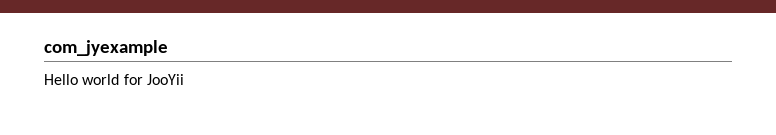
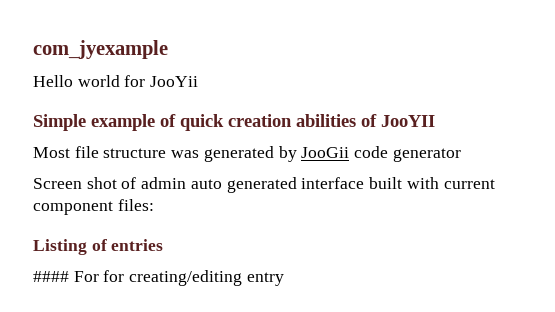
(184, 79) none -> [33,114,435,131] [33,146,461,162] [33,177,495,193] [33,199,154,215] [33,239,164,255] [33,270,284,286] // Simple example of quick creation abilities of JooYII // Most file structure was generated by JooGii code generator // Screen shot of admin auto generated interface built with current component files: // Listing of entries // #### For for creating/editing entry

